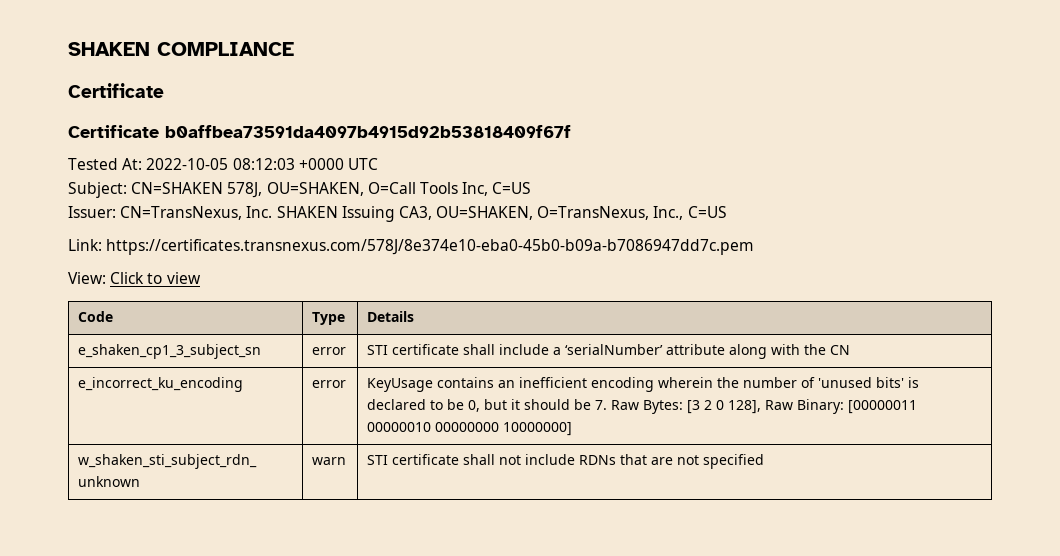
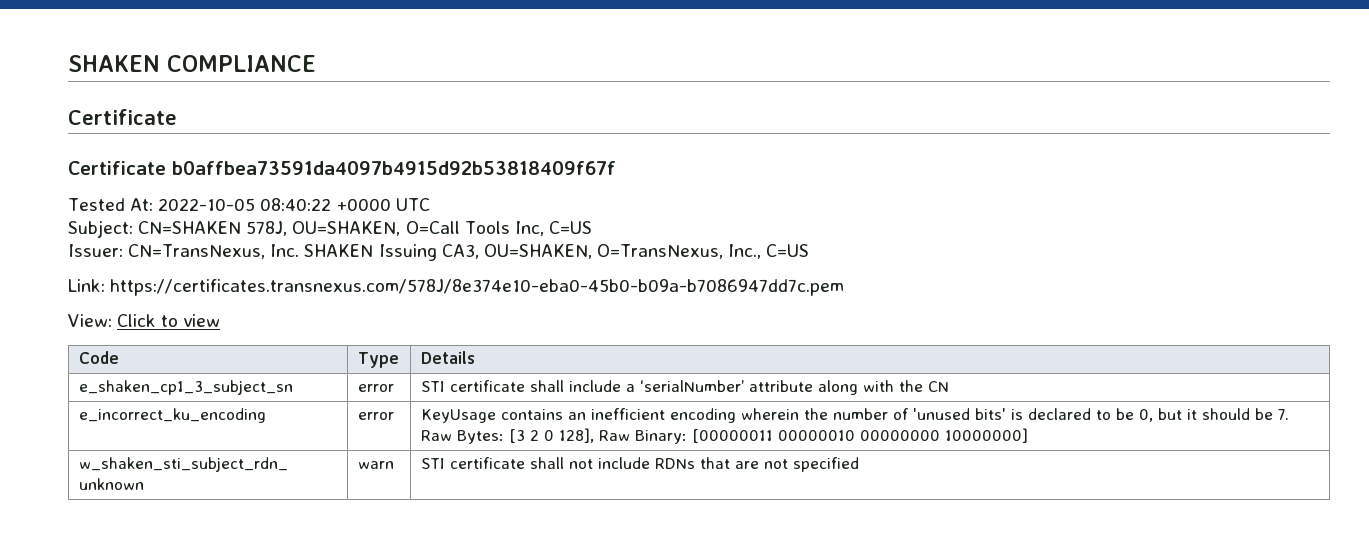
[232,158,295,170] 08:12:03 -> [260,198,332,211] 08:40:22

